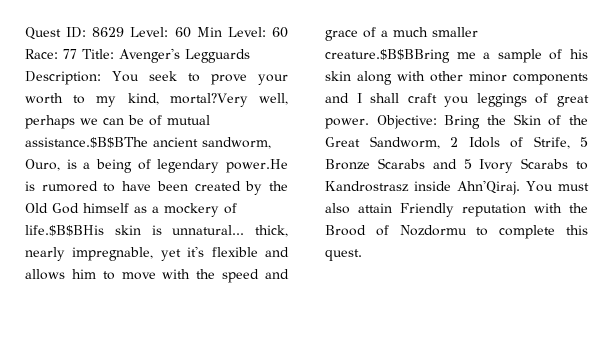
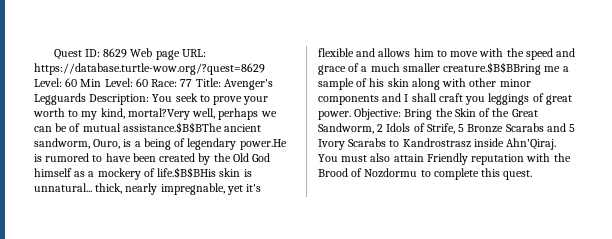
(125, 32) none -> [130,48,206,60] [34,63,265,75] Web page URL: https://database.turtle-wow.org/?quest=8629

